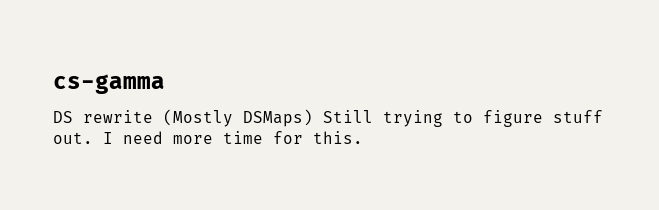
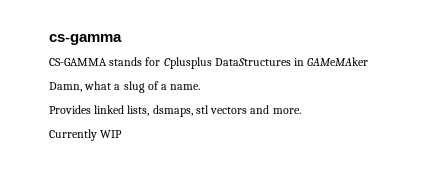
[53,109,603,127] [53,131,363,144] DS rewrite (Mostly DSMaps) Still trying to figure stuff out. I need more time for this. -> [49,57,369,69] [49,81,201,93] [49,105,301,117] [49,129,123,141] CS-GAMMA stands for Cplusplus DataStructures in GAMeMAker // Damn, what a slug of a name. // Provides linked lists, dsmaps, stl vectors and more. // Currently WIP

